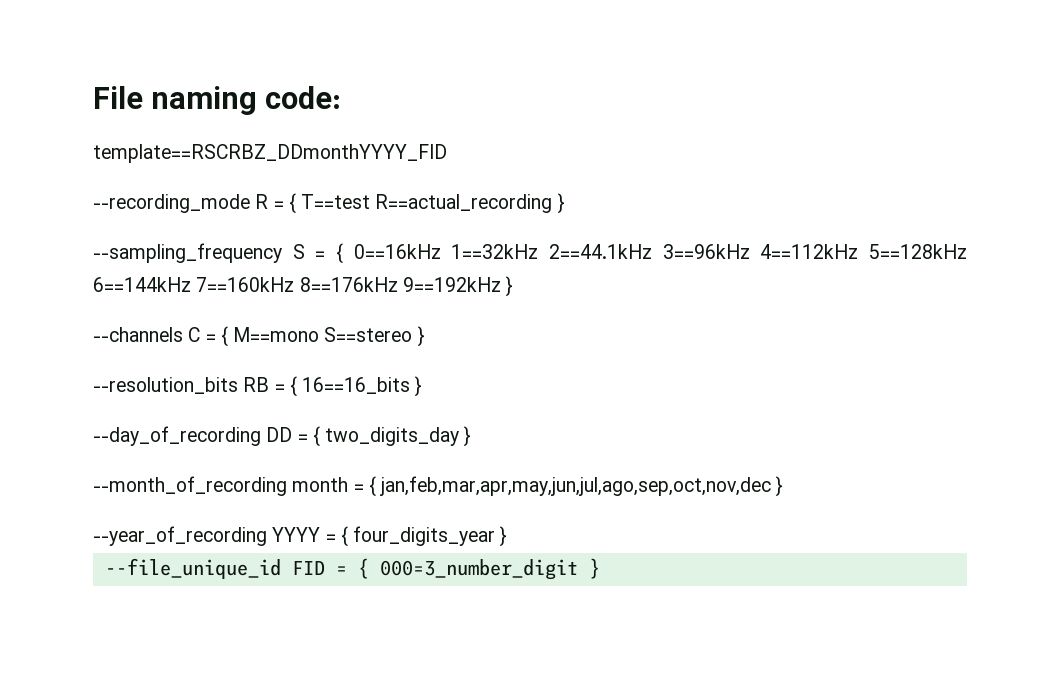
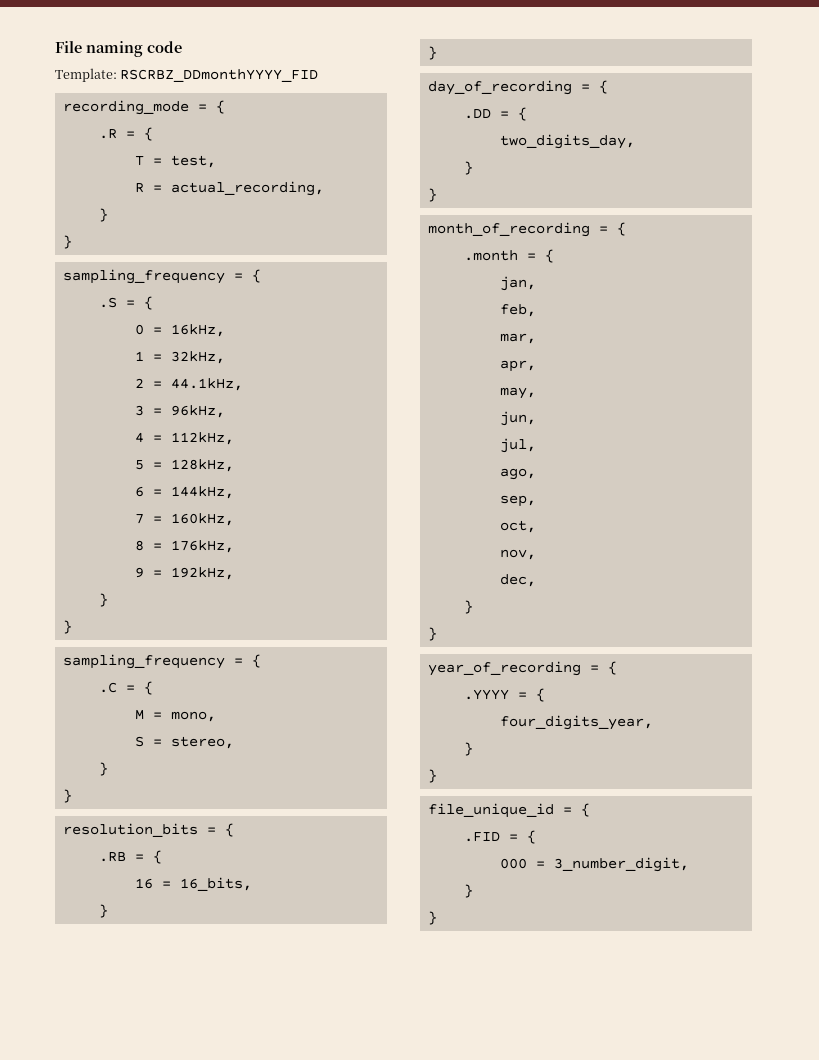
[265,86,342,109] [93,144,447,163] [93,193,565,214] [93,243,967,264] [93,276,514,297] [93,326,425,347] [93,376,423,397] [93,426,472,447] [93,476,784,497] [93,526,508,547] [104,558,578,580] code: // template==RSCRBZ_DDmonthYYYY_FID // --recording_mode R = { T==test R==actual_recording } // --sampling_frequency S = { 0==16kHz 1==32kHz 2==44.1kHz 3==96kHz 4==112kHz 5==128kHz 6==144kHz 7==160kHz 8==176kHz 9==192kHz } // --channels C = { M==mono S==stereo } // --resolution_bits RB = { 16==16_bits } // --day_of_recording DD = { two_digits_day } // --month_of_recording month = { jan,feb,mar,apr,may,jun,jul,ago,sep,oct,nov,dec } // --year_of_recording YYYY = { four_digits_year } // --file_unique_id FID = { 000=3_number_digit -> [147,41,182,53] [55,68,319,82] [62,100,225,115] [98,127,153,141] [134,155,216,168] [134,181,324,196] [98,208,108,222] [62,235,72,249] [62,269,261,284] [98,296,153,310] [134,324,225,337] [134,351,225,364] [134,378,243,391] [134,405,225,418] [134,432,234,445] [134,459,234,472] [134,486,234,499] [134,513,234,526] [134,540,234,553] [134,567,234,580] [98,593,108,607] [62,620,72,634] [62,654,261,669] [98,681,153,695] [134,709,216,722] [134,736,234,749] [98,762,108,776] [62,789,72,803] [62,823,234,837] [98,850,162,864] [134,877,252,891] [98,904,108,918] [427,46,437,60] [427,80,608,95] [463,107,527,121] [499,134,635,149] [463,161,473,175] [427,188,437,202] [427,222,626,237] [463,249,554,263] [499,276,536,291] [499,304,536,317] [499,333,536,344] [499,360,536,372] [499,387,536,399] [499,411,536,426] [499,438,536,453] [499,468,536,480] [499,495,536,507] [499,520,536,533] [499,549,536,560] [499,574,536,587] [463,600,473,614] [427,627,437,641] [427,661,617,676] [463,688,545,702] [499,715,653,730] [463,742,473,756] [427,769,437,783] [427,803,590,818] [463,830,536,844] [499,857,689,872] [463,884,473,898] code // Template: RSCRBZ_DDmonthYYYY_FID // recording_mode = { // .R = { // T = test, // R = actual_recording, // } // } // sampling_frequency = { // .S = { // 0 = 16kHz, // 1 = 32kHz, // 2 = 44.1kHz, // 3 = 96kHz, // 4 = 112kHz, // 5 = 128kHz, // 6 = 144kHz, // 7 = 160kHz, // 8 = 176kHz, // 9 = 192kHz, // } // } // sampling_frequency = { // .C = { // M = mono, // S = stereo, // } // } // resolution_bits = { // .RB = { // 16 = 16_bits, // } // } // day_of_recording = { // .DD = { // two_digits_day, // } // } // month_of_recording = { // .month = { // jan, // feb, // mar, // apr, // may, // jun, // jul, // ago, // sep, // oct, // nov, // dec, // } // } // year_of_recording = { // .YYYY = { // four_digits_year, // } // } // file_unique_id = { // .FID = { // 000 = 3_number_digit, // } //

